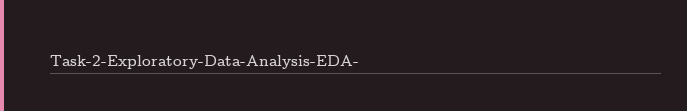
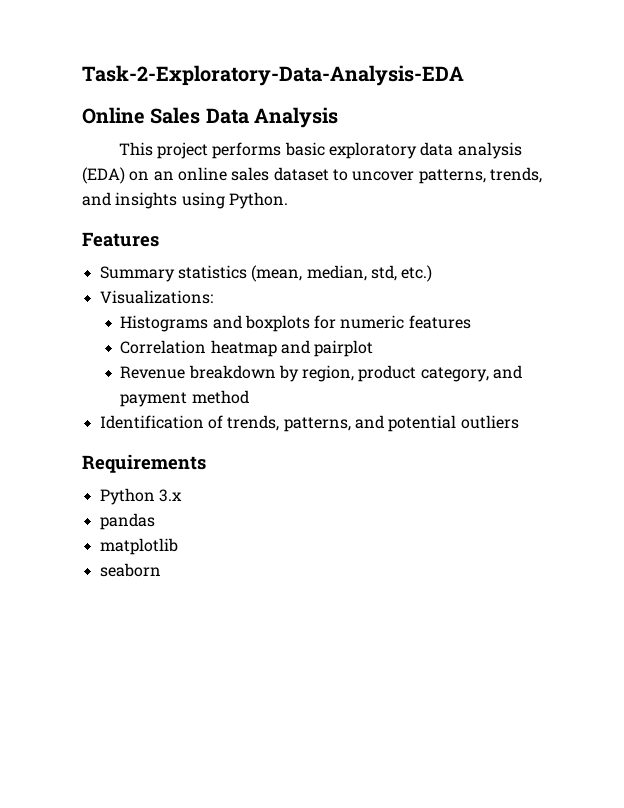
[50,55,359,69] Task-2-Exploratory-Data-Analysis-EDA- -> [82,65,464,86] [82,107,339,128] [118,142,522,159] [82,167,542,184] [82,192,288,209] [82,232,159,247] [99,265,433,282] [99,290,213,304] [120,315,471,332] [120,340,374,357] [120,365,523,382] [120,390,249,407] [99,415,519,432] [82,454,206,473] [99,488,182,505] [99,513,155,530] [99,538,178,555] [99,563,161,577] Task-2-Exploratory-Data-Analysis-EDA // Online Sales Data Analysis // This project performs basic exploratory data analysis (EDA) on an online sales dataset to uncover patterns, trends, and insights using Python. // Features // Summary statistics (mean, median, std, etc.) // Visualizations: // Histograms and boxplots for numeric features // Correlation heatmap and pairplot // Revenue breakdown by region, product category, and payment method // Identification of trends, patterns, and potential outliers // Requirements // Python 3.x // pandas // matplotlib // seaborn

